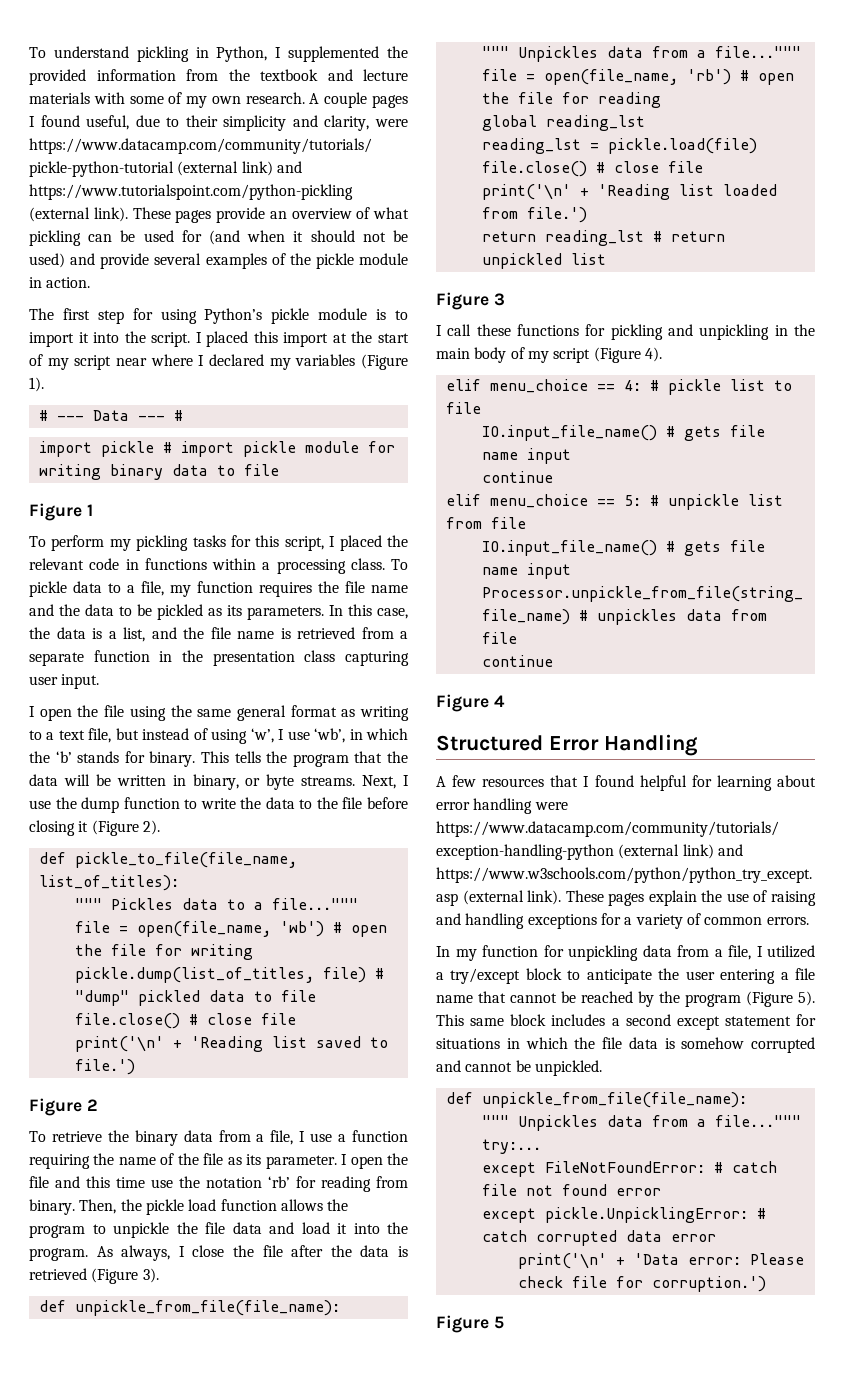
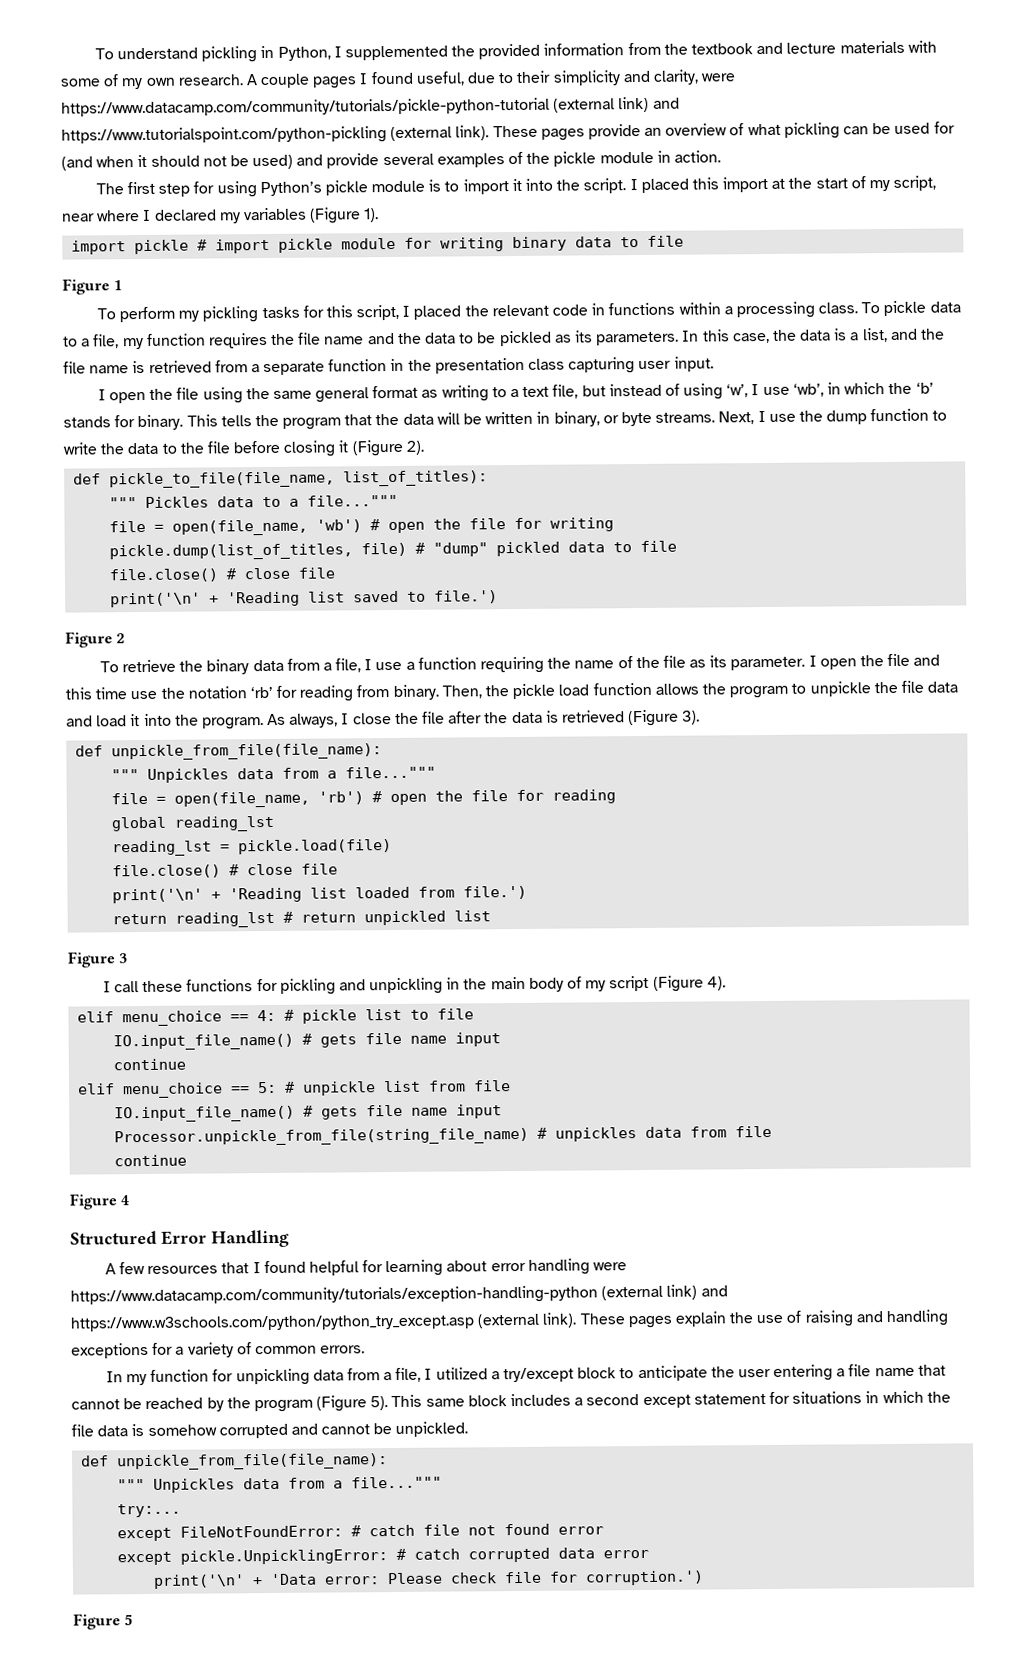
[74,355,112,370] script -> [893,175,937,191] script,
[38,410,183,421] // # --- Data --- # -> (380, 215) none

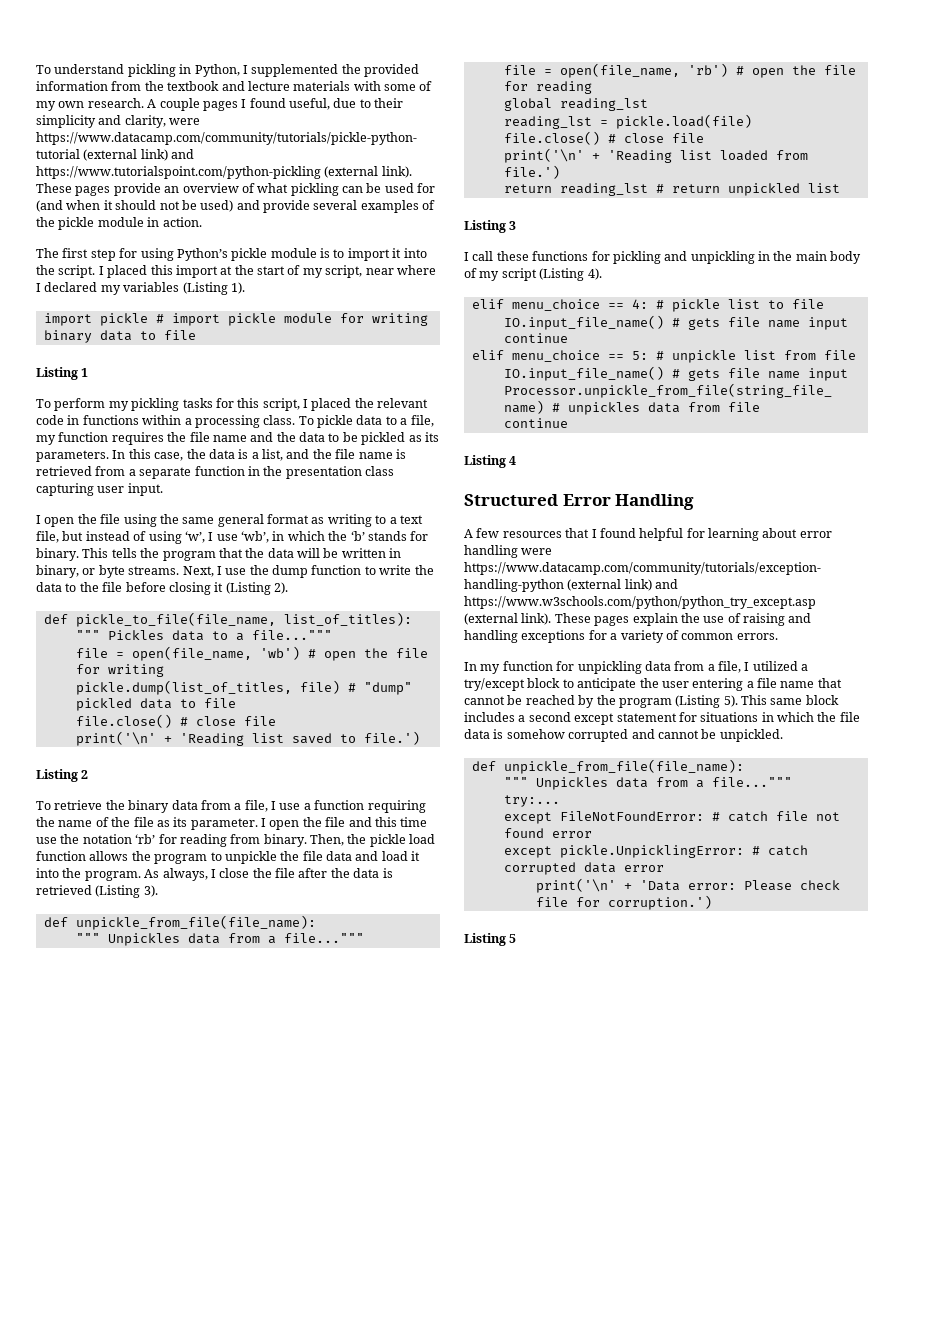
[310,207,362,224] (Figure -> [182,282,228,295] (Listing
[62,278,110,295] Figure -> [36,367,78,380] Listing
[351,439,404,457] (Figure -> [225,582,271,595] (Listing
[65,631,113,648] Figure -> [36,769,78,782] Listing
[628,709,680,727] (Figure -> [95,885,141,898] (Listing
[67,951,116,968] Figure -> [464,220,506,233] Listing
[652,975,704,992] (Figure -> [539,268,585,281] (Listing
[69,1193,118,1210] Figure -> [464,455,506,468] Listing
[316,1395,368,1412] (Figure -> [675,695,721,708] (Listing
[73,1613,121,1630] Figure -> [464,933,506,946] Listing

